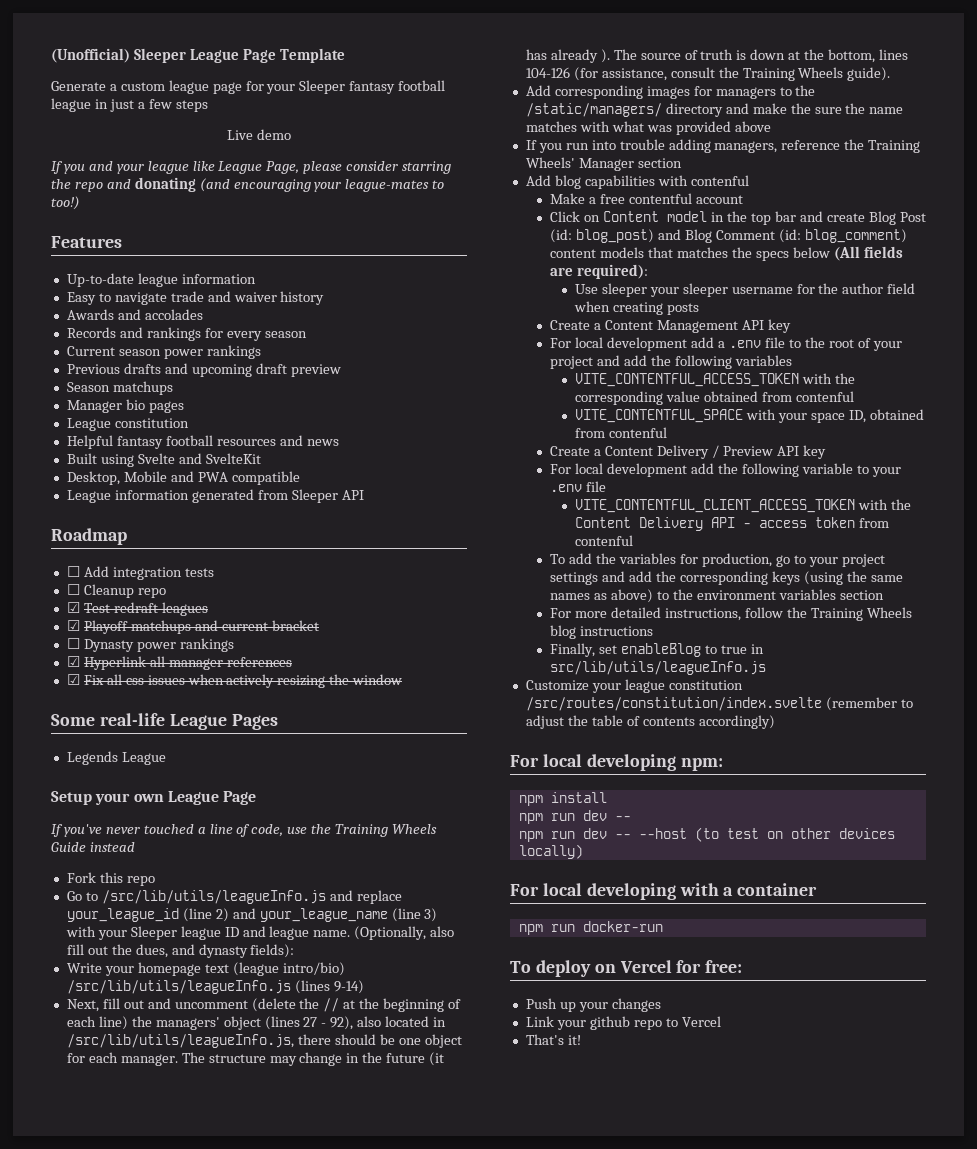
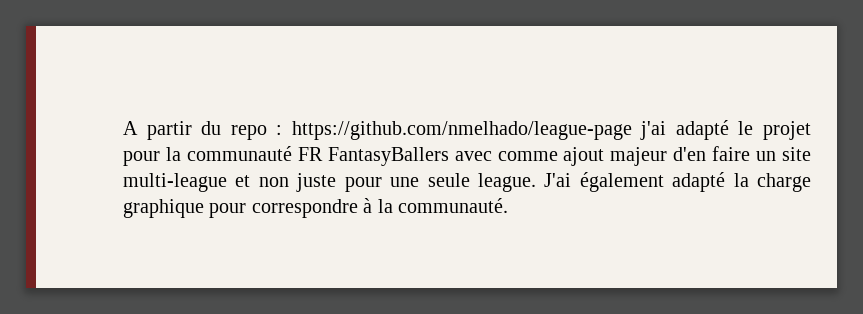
[51,48,345,63] [51,80,446,94] [51,98,208,112] [227,129,291,140] [51,161,452,174] [51,177,445,192] [51,196,80,210] [51,236,122,248] [66,273,256,287] [66,291,325,305] [66,309,203,320] [66,327,307,341] [66,345,261,359] [66,363,341,377] [66,381,173,395] [66,399,184,413] [66,418,189,431] [66,435,339,449] [66,453,261,467] [66,471,300,485] [66,489,364,503] [51,528,127,545] [66,566,214,580] [66,584,166,598] [66,602,208,616] [66,620,319,634] [66,638,234,652] [66,656,292,670] [66,674,403,688] [51,713,278,730] [66,751,166,765] [51,791,257,805] [51,824,438,837] [51,842,135,852] [66,872,155,886] [66,890,402,904] [66,908,438,922] [65,926,455,940] [66,944,295,958] [66,962,345,976] [66,980,364,994] [66,998,462,1012] [66,1016,447,1030] [66,1034,462,1048] [66,1052,445,1066] [525,49,908,63] [525,67,891,81] [525,85,816,99] [525,103,904,117] [525,121,771,135] [525,139,921,153] [525,157,682,171] [525,175,749,189] [550,193,744,204] [550,211,926,225] [550,229,907,243] [550,246,903,261] [550,264,649,279] [574,283,916,297] [573,301,699,315] [550,319,792,333] [550,337,902,351] [550,355,793,369] [574,373,855,387] [574,391,854,405] [574,409,924,423] [574,427,667,438] [550,445,826,459] [550,463,901,477] [550,481,607,492] [574,499,911,513] [574,517,889,531] [574,535,633,546] [550,553,885,567] [550,571,903,585] [550,589,884,603] [550,607,912,621] [550,625,654,639] [550,643,765,657] [550,661,767,675] [525,679,743,693] [525,697,913,711] [525,715,775,729] [510,754,723,771] [518,792,607,806] [518,810,631,824] [518,827,895,842] [518,844,583,859] [510,883,818,900] [518,921,663,935] [510,960,743,977] [525,998,661,1012] [525,1016,721,1030] [525,1034,581,1045] (Unofficial) Sleeper League Page Template // Generate a custom league page for your Sleeper fantasy football league in just a few steps // Live demo // If you and your league like League Page, please consider starring the repo and donating (and encouraging your league-mates to too!) // Features // Up-to-date league information // Easy to navigate trade and waiver history // Awards and accolades // Records and rankings for every season // Current season power rankings // Previous drafts and upcoming draft preview // Season matchups // Manager bio pages // League constitution // Helpful fantasy football resources and news // Built using Svelte and SvelteKit // Desktop, Mobile and PWA compatible // League information generated from Sleeper API // Roadmap // ☐ Add integration tests // ☐ Cleanup repo // ☑ Test redraft leagues // ☑ Playoff matchups and current bracket // ☐ Dynasty power rankings // ☑ Hyperlink all manager references // ☑ Fix all css issues when actively resizing the window // Some real-life League Pages // Legends League // Setup your own League Page // If you've never touched a line of code, use the Training Wheels Guide instead // Fork this repo // Go to /src/lib/utils/leagueInfo.js and replace your_league_id (line 2) and your_league_name (line 3) with your Sleeper league ID and league name. (Optionally, also fill out the dues, and dynasty fields): // Write your homepage text (league intro/bio) /src/lib/utils/leagueInfo.js (lines 9-14) // Next, fill out and uncomment (delete the // at the beginning of each line) the managers' object (lines 27 - 92), also located in /src/lib/utils/leagueInfo.js, there should be one object for each manager. The structure may change in the future (it has already ). The source of truth is down at the bottom, lines 104-126 (for assistance, consult the Training Wheels guide). // Add corresponding images for managers to the /static/managers/ directory and make the sure the name matches with what was provided above // If you run into trouble adding managers, reference the Training Wheels' Manager section // Add blog capabilities with contenful // Make a free contentful account // Click on Content model in the top bar and create Blog Post (id: blog_post) and Blog Comment (id: blog_comment) content models that matches the specs below (All fields are required): // Use sleeper your sleeper username for the author field when creating posts // Create a Content Management API key // For local development add a .env file to the root of your project and add the following variables // VITE_CONTENTFUL_ACCESS_TOKEN with the corresponding value obtained from contenful // VITE_CONTENTFUL_SPACE with your space ID, obtained from contenful // Create a Content Delivery / Preview API key // For local development add the following variable to your .env file // VITE_CONTENTFUL_CLIENT_ACCESS_TOKEN with the Content Delivery API - access token from contenful // To add the variables for production, go to your project settings and add the corresponding keys (using the same names as above) to the environment variables section // For more detailed instructions, follow the Training Wheels blog instructions // Finally, set enableBlog to true in src/lib/utils/leagueInfo.js // Customize your league constitution /src/routes/constitution/index.svelte (remember to adjust the table of contents accordingly) // For local developing npm: // npm install // npm run dev -- // npm run dev -- --host (to test on other devices locally) // For local developing with a container // npm run docker-run // To deploy on Vercel for free: // Push up your changes // Link your github repo to Vercel // That's it! -> [123,120,811,140] [123,146,811,166] [123,172,811,192] [123,198,508,218] A partir du repo : https://github.com/nmelhado/league-page j'ai adapté le projet pour la communauté FR FantasyBallers avec comme ajout majeur d'en faire un site multi-league et non juste pour une seule league. J'ai également adapté la charge graphique pour correspondre à la communauté.

